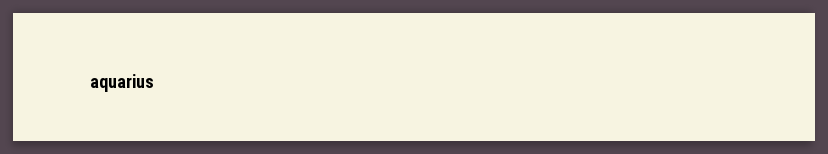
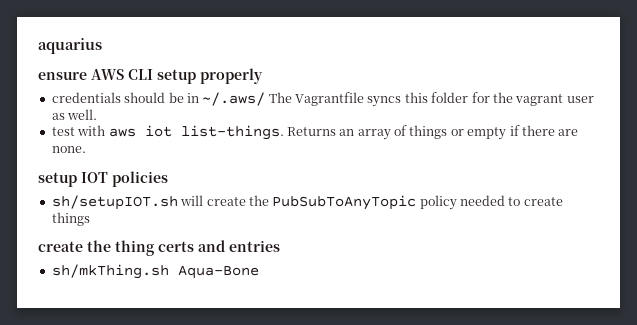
(154, 83) none -> [38,68,263,84] [51,92,594,107] [51,109,98,120] [51,125,579,140] [51,146,86,153] [38,171,168,187] [51,195,563,210] [51,212,90,226] [38,240,280,256] [51,264,259,279] // ensure AWS CLI setup properly // credentials should be in ~/.aws/ The Vagrantfile syncs this folder for the vagrant user as well. // test with aws iot list-things. Returns an array of things or empty if there are none. // setup IOT policies // sh/setupIOT.sh will create the PubSubToAnyTopic policy needed to create things // create the thing certs and entries // sh/mkThing.sh Aqua-Bone

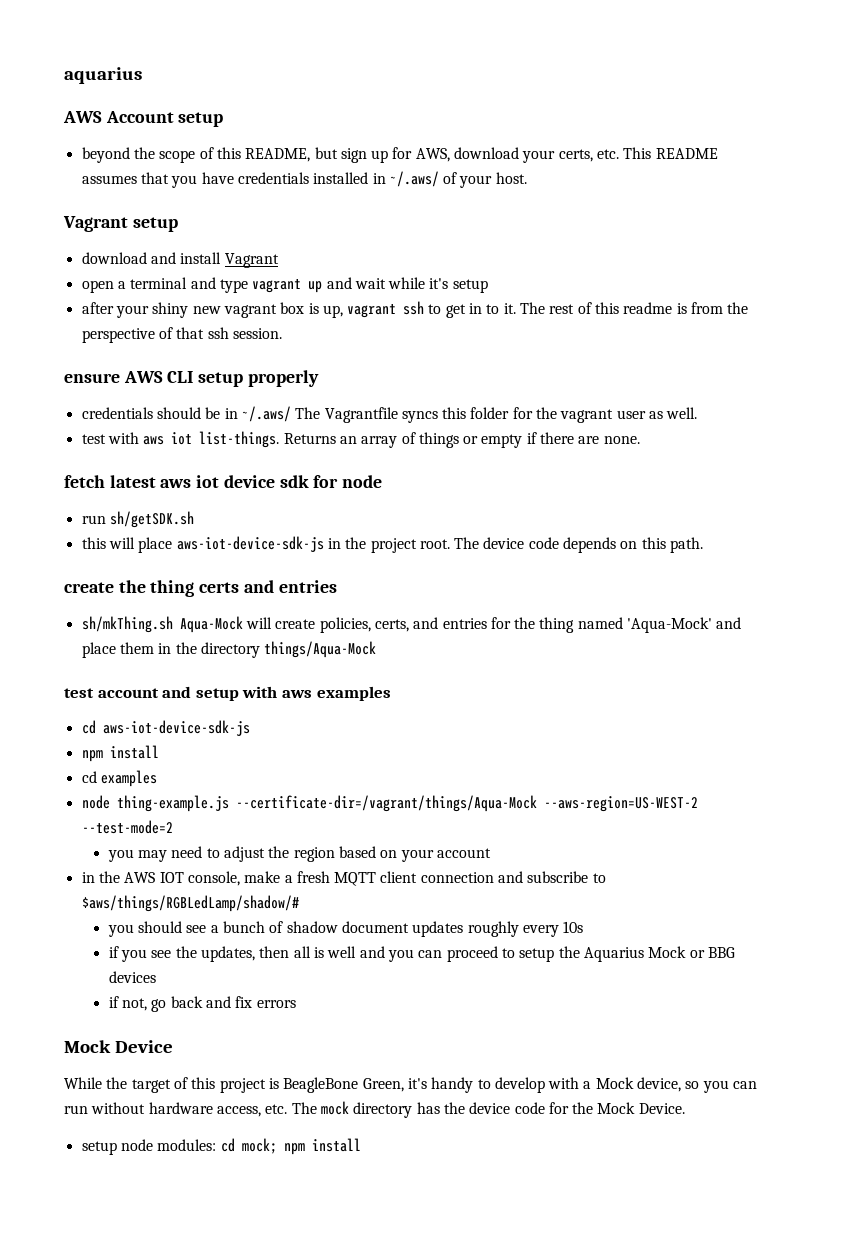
(102, 46) none -> [63,111,224,127] [81,147,718,163] [81,171,527,188] [63,216,178,232] [81,252,279,268] [81,277,488,293] [81,301,749,318] [81,327,282,343] // AWS Account setup // beyond the scope of this README, but sign up for AWS, download your certs, etc. This README assumes that you have credentials installed in ~/.aws/ of your host. // Vagrant setup // download and install Vagrant // open a terminal and type vagrant up and wait while it's setup // after your shiny new vagrant box is up, vagrant ssh to get in to it. The rest of this readme is from the perspective of that ssh session.
[38,171,168,187] [51,195,563,210] [51,212,90,226] setup IOT policies // sh/setupIOT.sh will create the PubSubToAnyTopic policy needed to create things -> [64,475,383,488] [81,511,194,528] [81,536,704,553] fetch latest aws iot device sdk for node // run sh/getSDK.sh // this will place aws-iot-device-sdk-js in the project root. The device code depends on this path.
[177,265,259,279] Aqua-Bone -> [179,616,742,633] [81,641,377,658] [64,686,391,701] [81,720,250,736] [81,745,159,762] [81,770,157,787] [81,795,698,812] [81,820,173,834] [107,846,491,862] [81,871,606,886] [81,895,299,912] [107,921,584,937] [108,946,735,962] [108,971,156,983] [108,996,296,1012] [64,1040,173,1053] [64,1077,758,1093] [64,1101,685,1118] [81,1138,361,1155] Aqua-Mock will create policies, certs, and entries for the thing named 'Aqua-Mock' and place them in the directory things/Aqua-Mock // test account and setup with aws examples // cd aws-iot-device-sdk-js // npm install // cd examples // node thing-example.js --certificate-dir=/vagrant/things/Aqua-Mock --aws-region=US-WEST-2 --test-mode=2 // you may need to adjust the region based on your account // in the AWS IOT console, make a fresh MQTT client connection and subscribe to $aws/things/RGBLedLamp/shadow/# // you should see a bunch of shadow document updates roughly every 10s // if you see the updates, then all is well and you can proceed to setup the Aquarius Mock or BBG devices // if not, go back and fix errors // Mock Device // While the target of this project is BeagleBone Green, it's handy to develop with a Mock device, so you can run without hardware access, etc. The mock directory has the device code for the Mock Device. // setup node modules: cd mock; npm install

